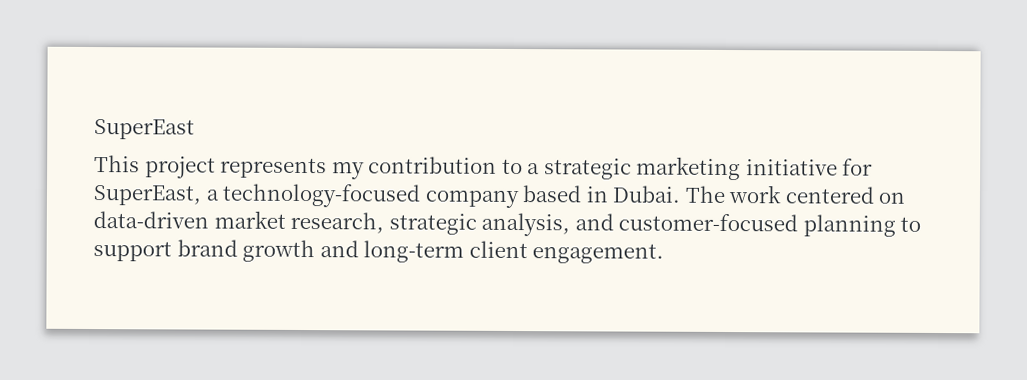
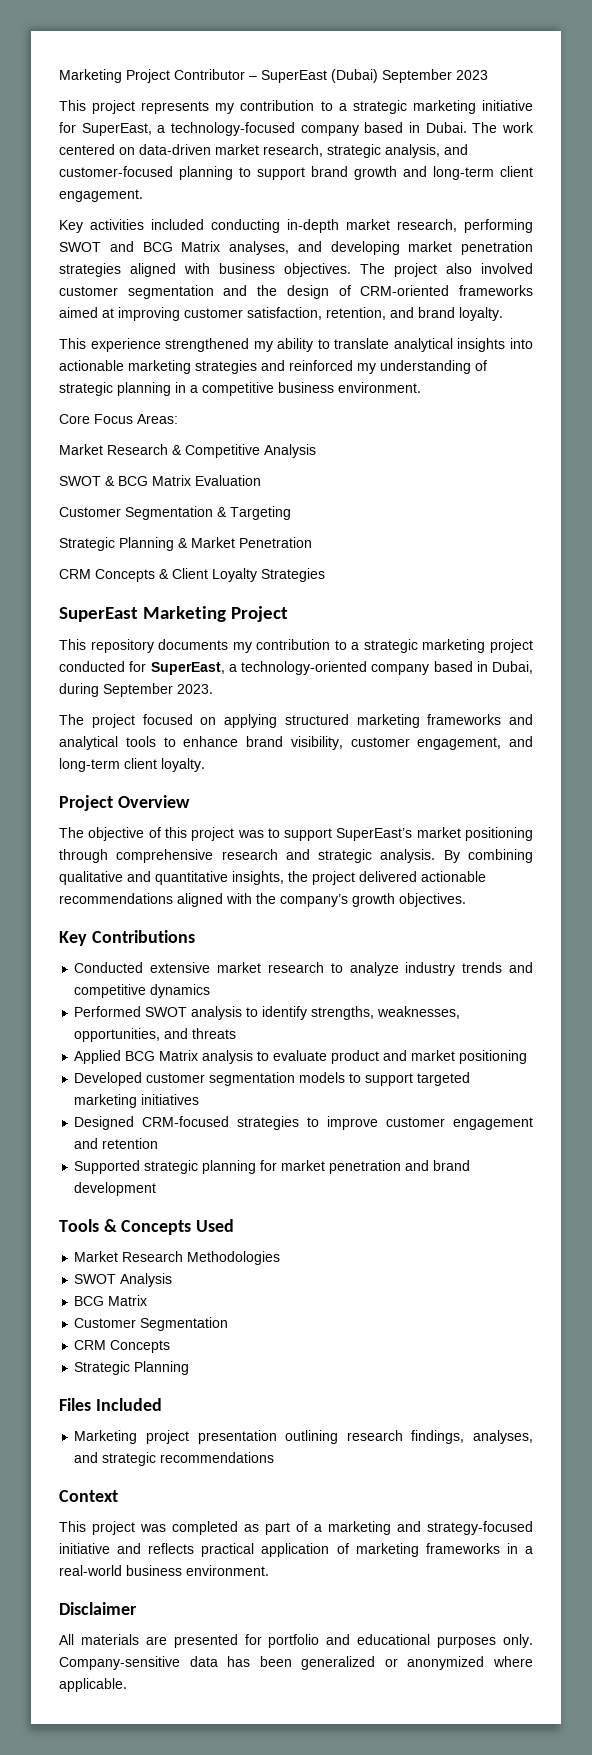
[94,119,195,140] SuperEast -> [59,69,488,83] Marketing Project Contributor – SuperEast (Dubai) September 2023
(665, 253) none -> [59,219,533,233] [59,241,533,255] [59,263,533,277] [59,285,533,299] [59,307,503,321] [59,338,533,352] [59,360,487,374] [59,382,421,396] [59,414,178,424] [59,444,316,458] [59,475,261,486] [59,506,291,520] [59,537,312,551] [59,568,325,582] [59,606,288,622] [59,639,533,653] [59,661,533,675] [59,683,213,697] [59,714,533,728] [59,736,533,750] [59,758,205,772] [59,795,190,811] [59,827,533,841] [59,849,533,863] [59,871,486,885] [59,893,466,907] [59,930,195,946] [74,962,533,976] [74,984,211,998] [74,1006,461,1020] [74,1028,237,1042] [74,1050,528,1064] [74,1072,471,1086] [74,1094,200,1108] [74,1116,533,1130] [74,1138,159,1149] [74,1160,471,1174] [74,1182,157,1196] [59,1219,235,1235] [74,1251,281,1265] [74,1273,173,1287] [74,1295,148,1306] [74,1317,229,1331] [74,1340,171,1353] [74,1361,190,1375] [59,1398,162,1411] [74,1430,533,1444] [74,1452,275,1466] [59,1490,118,1502] [59,1521,533,1535] [59,1543,533,1557] [59,1565,269,1576] [59,1602,137,1615] [59,1634,534,1648] [59,1656,533,1670] [59,1678,127,1692] // Key activities included conducting in-depth market research, performing SWOT and BCG Matrix analyses, and developing market penetration strategies aligned with business objectives. The project also involved customer segmentation and the design of CRM-oriented frameworks aimed at improving customer satisfaction, retention, and brand loyalty. // This experience strengthened my ability to translate analytical insights into actionable marketing strategies and reinforced my understanding of strategic planning in a competitive business environment. // Core Focus Areas: // Market Research & Competitive Analysis // SWOT & BCG Matrix Evaluation // Customer Segmentation & Targeting // Strategic Planning & Market Penetration // CRM Concepts & Client Loyalty Strategies // SuperEast Marketing Project // This repository documents my contribution to a strategic marketing project conducted for SuperEast, a technology-oriented company based in Dubai, during September 2023. // The project focused on applying structured marketing frameworks and analytical tools to enhance brand visibility, customer engagement, and long-term client loyalty. // Project Overview // The objective of this project was to support SuperEast’s market positioning through comprehensive research and strategic analysis. By combining qualitative and quantitative insights, the project delivered actionable recommendations aligned with the company’s growth objectives. // Key Contributions // Conducted extensive market research to analyze industry trends and competitive dynamics // Performed SWOT analysis to identify strengths, weaknesses, opportunities, and threats // Applied BCG Matrix analysis to evaluate product and market positioning // Developed customer segmentation models to support targeted marketing initiatives // Designed CRM-focused strategies to improve customer engagement and retention // Supported strategic planning for market penetration and brand development // Tools & Concepts Used // Market Research Methodologies // SWOT Analysis // BCG Matrix // Customer Segmentation // CRM Concepts // Strategic Planning // Files Included // Marketing project presentation outlining research findings, analyses, and strategic recommendations // Context // This project was completed as part of a marketing and strategy-focused initiative and reflects practical application of marketing frameworks in a real-world business environment. // Disclaimer // All materials are presented for portfolio and educational purposes only. Company-sensitive data has been generalized or anonymized where applicable.

